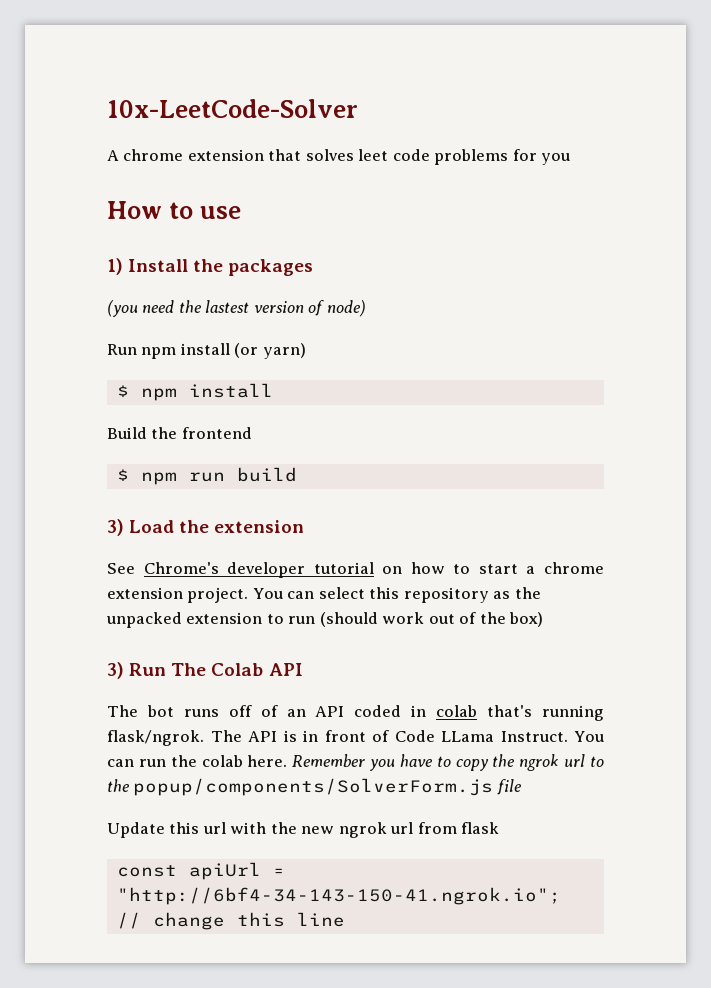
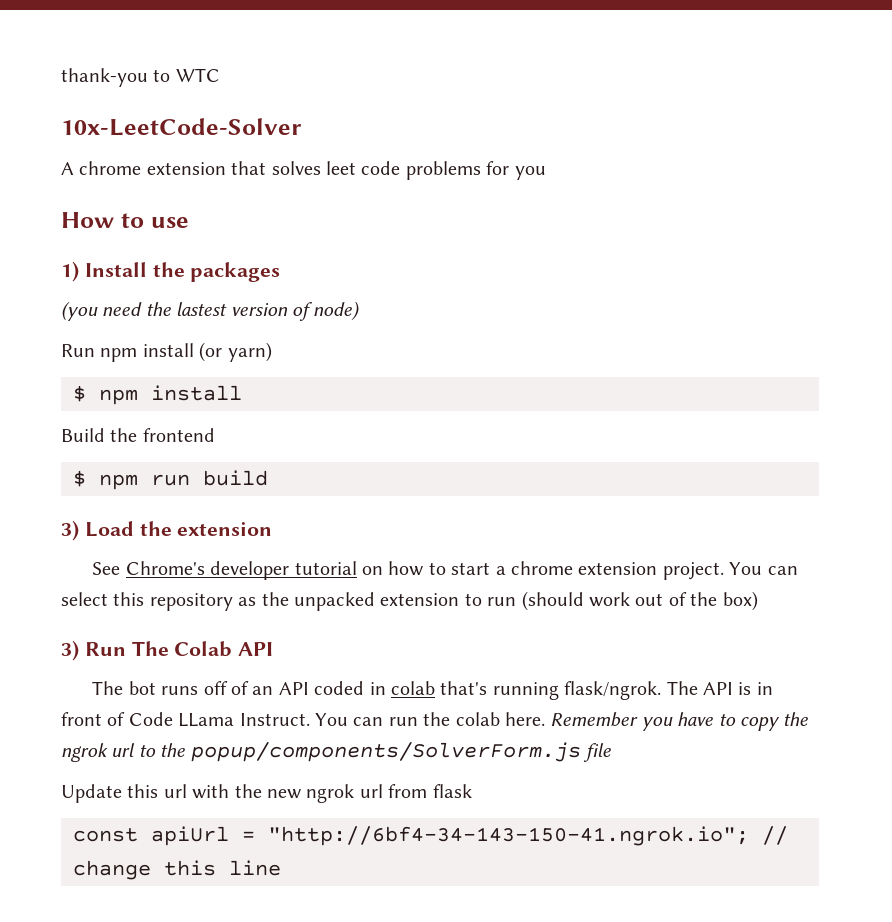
(107, 108) none -> [61,68,220,87] thank-you to WTC //

